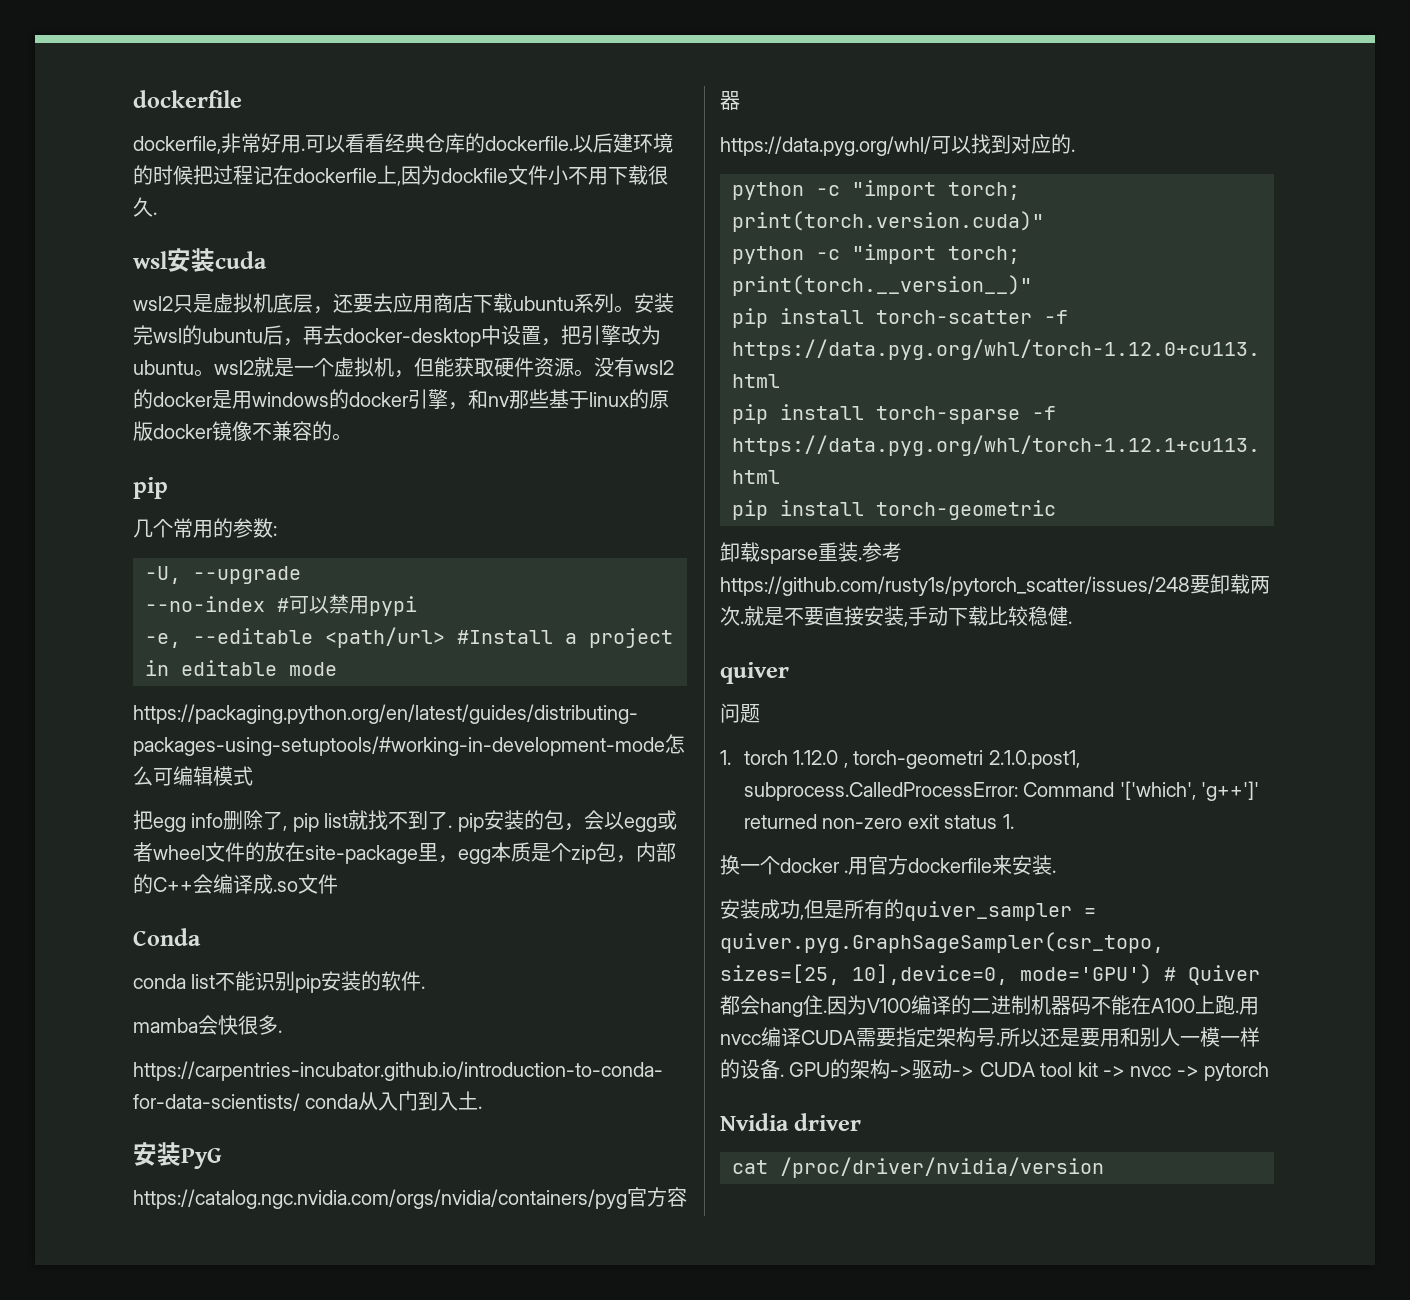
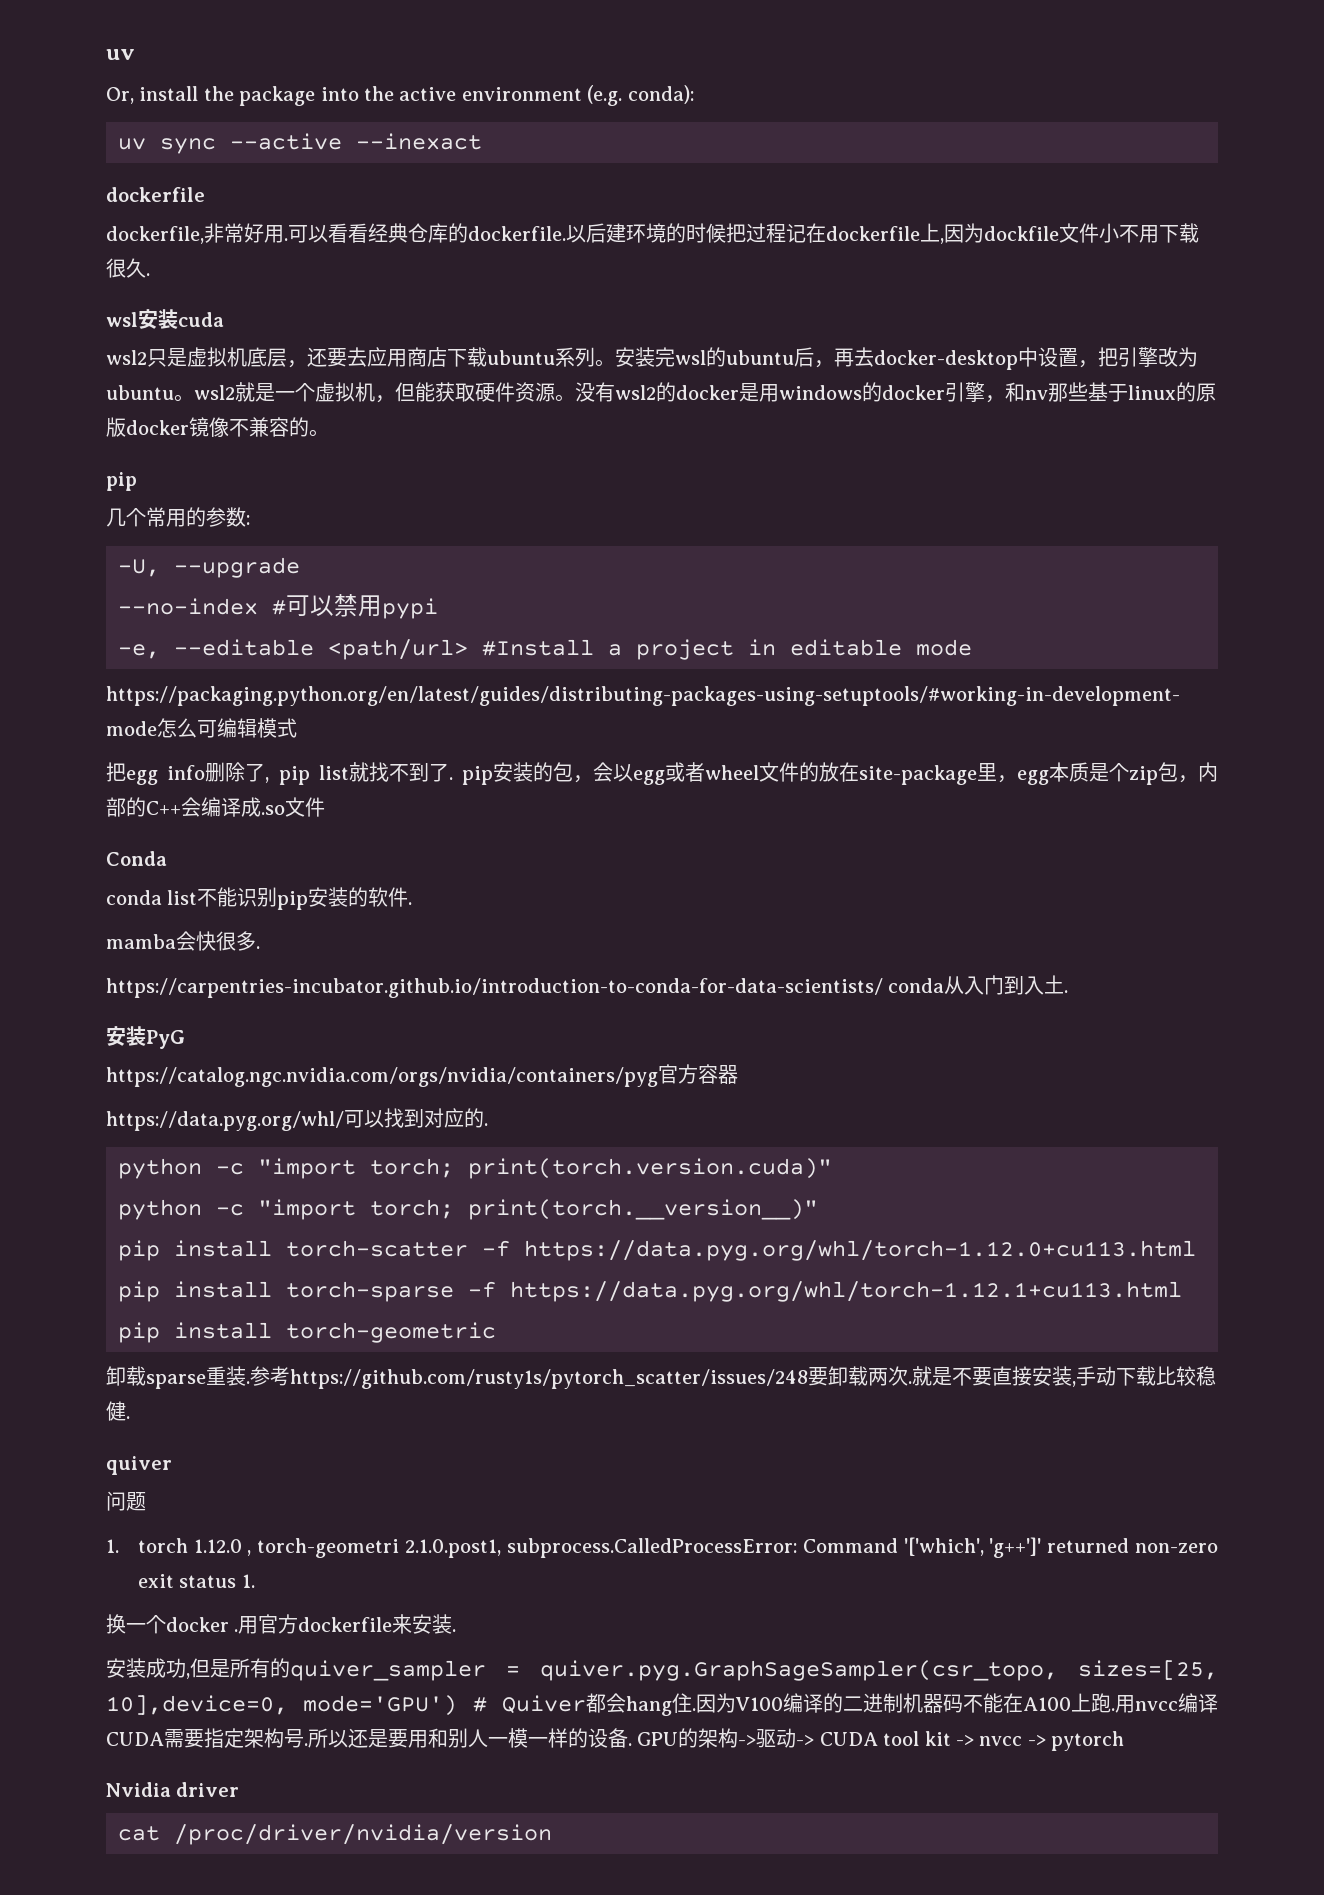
(133, 99) none -> [106,49,135,60] [106,85,694,106] [118,133,482,154] uv // Or, install the package into the active environment (e.g. conda): // uv sync --active --inexact //

